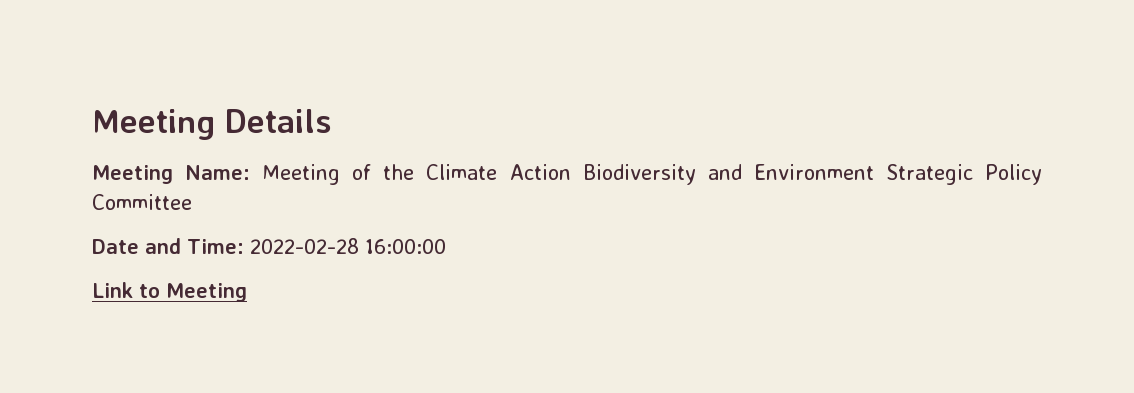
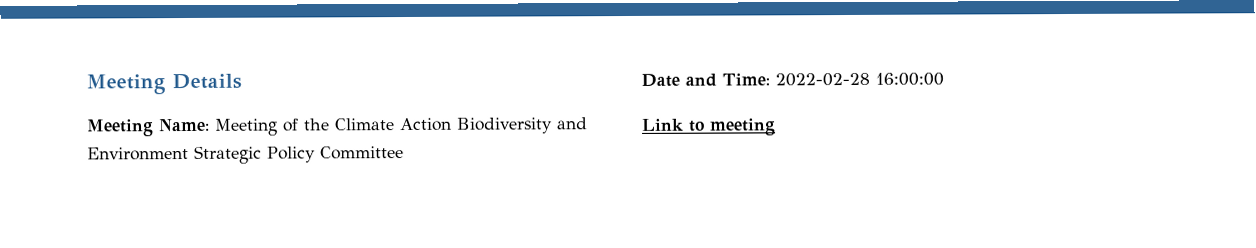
[166,283,247,302] Meeting -> [709,118,776,136] meeting

